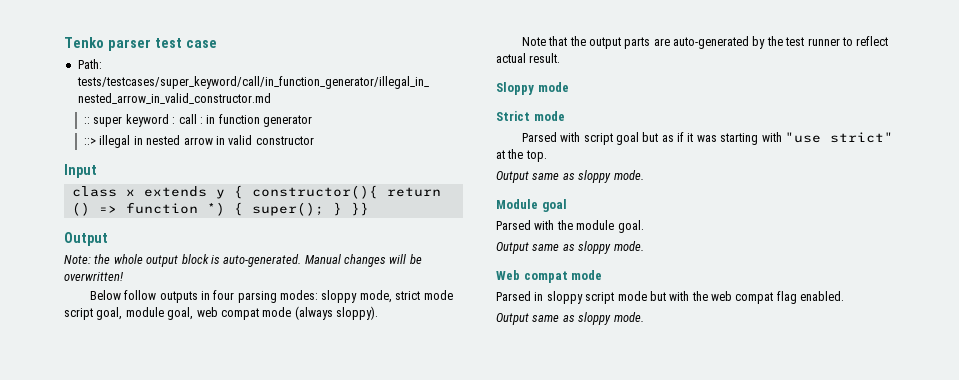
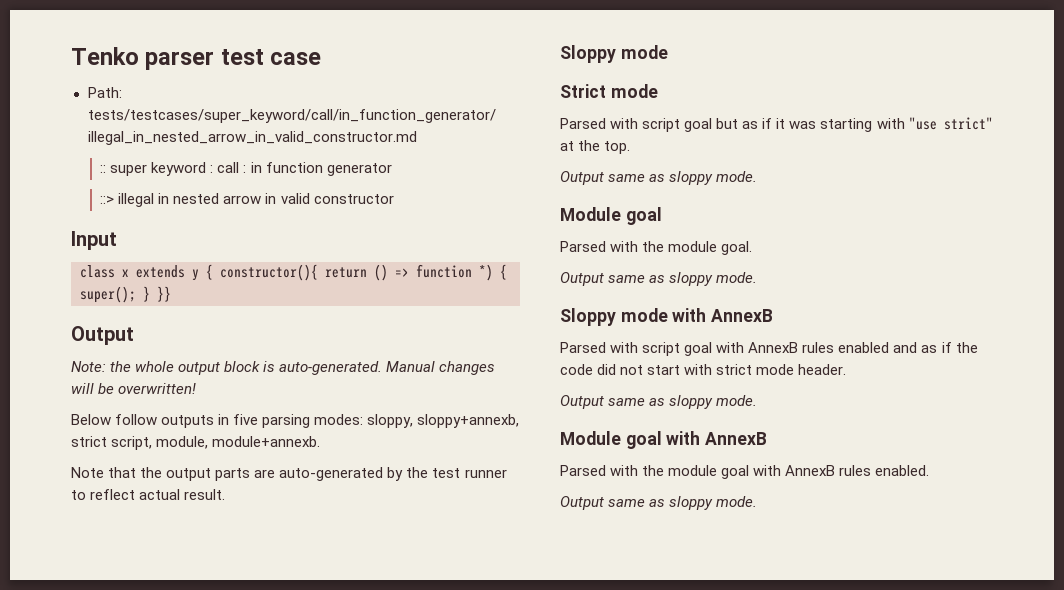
[213,290,235,300] four -> [233,414,259,425] five
[321,290,453,303] [64,306,378,320] sloppy mode, strict mode script goal, module goal, web compat mode (always sloppy). -> [367,414,520,428] [71,436,321,450] sloppy, sloppy+annexb, strict script, module, module+annexb.
[496,270,603,283] [496,291,797,304] Web compat mode // Parsed in sloppy script mode but with the web compat flag -> [560,308,774,326] [560,342,978,356] [560,364,847,375] [560,395,758,409] [560,431,768,449] [560,465,872,479] Sloppy mode with AnnexB // Parsed with script goal with AnnexB rules enabled and as if the code did not start with strict mode header. // Output same as sloppy mode. // Module goal with AnnexB // Parsed with the module goal with AnnexB rules

